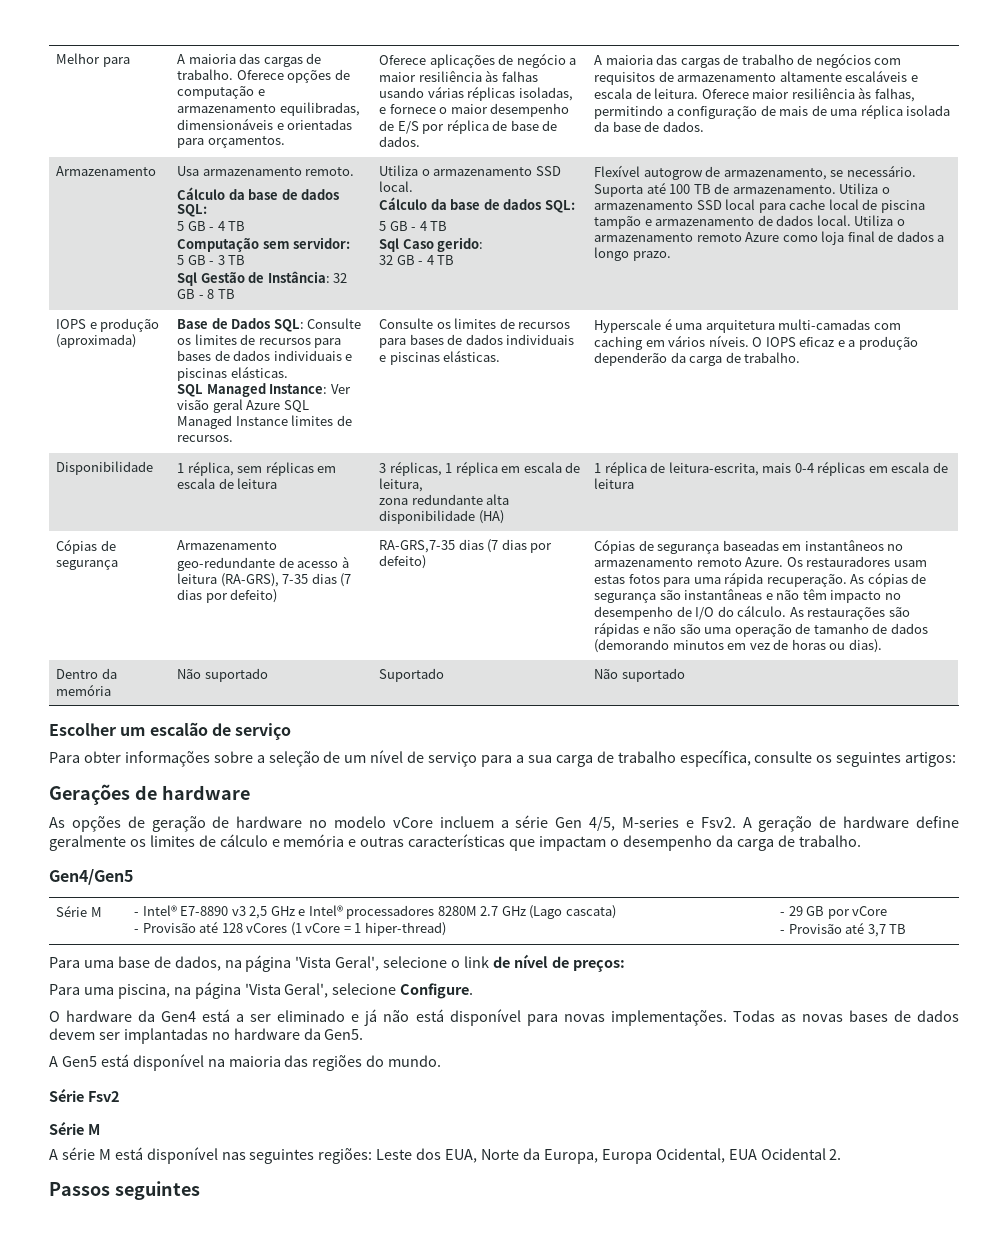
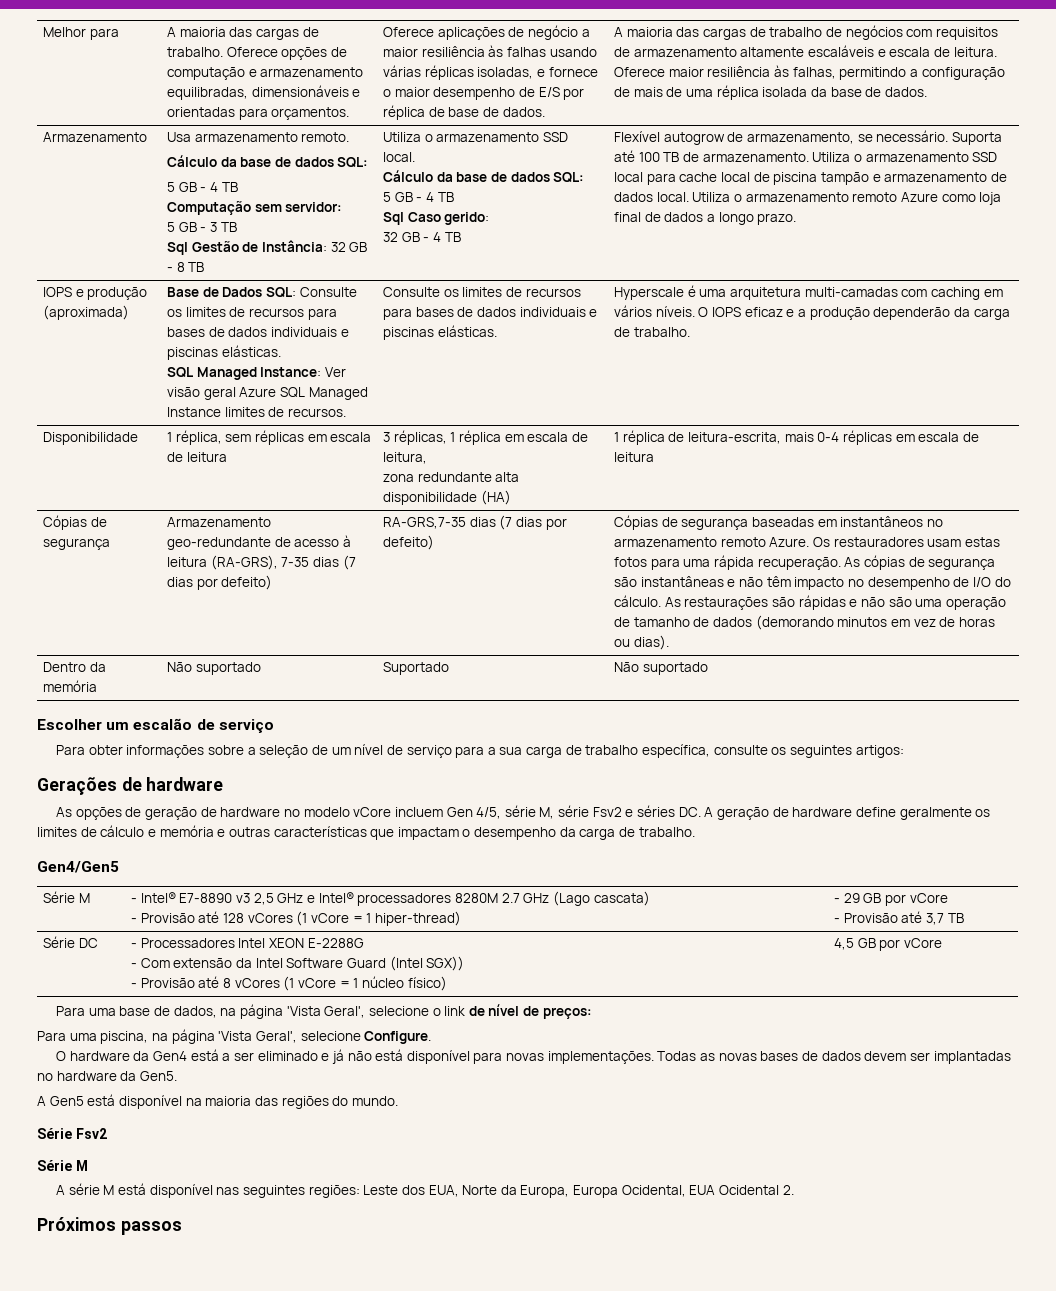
[500,815,736,831] a série Gen 4/5, M-series e Fsv2. -> [446,805,701,819] Gen 4/5, série M, série Fsv2 e séries DC.
(907, 929) none -> [43,936,98,948] [131,938,364,948] [131,956,465,971] [131,976,447,991] [834,938,943,951] // Série DC | - Processadores Intel XEON E-2288G // - Com extensão da Intel Software Guard (Intel SGX)) // - Provisão até 8 vCores (1 vCore = 1 núcleo físico) | 4,5 GB por vCore
[49,1181,200,1200] Passos seguintes -> [37,1217,182,1235] Próximos passos

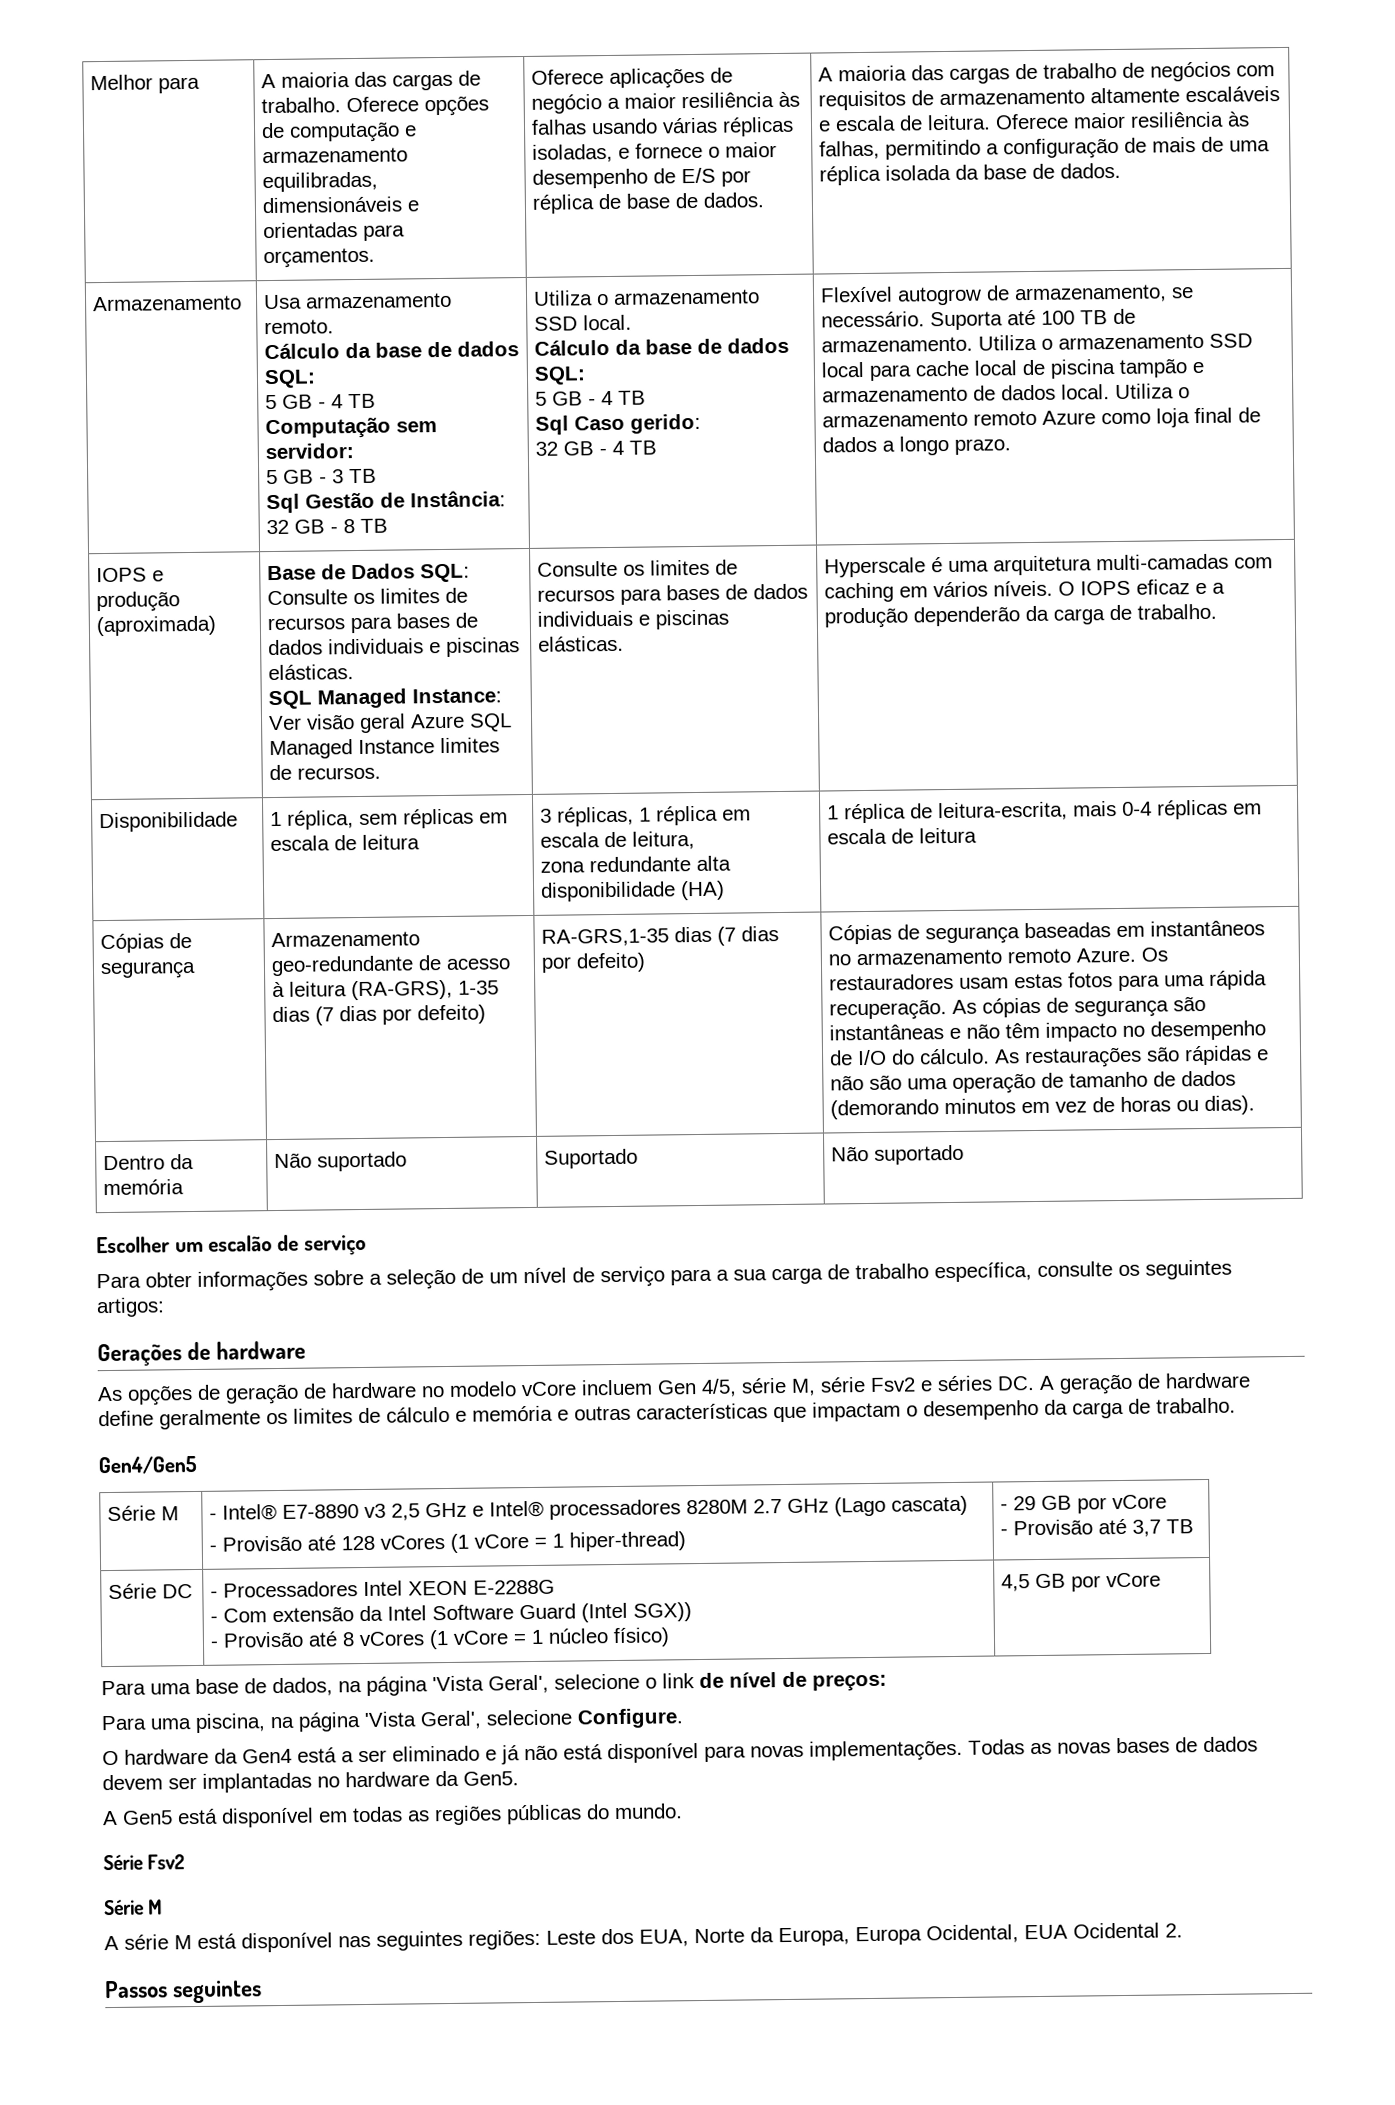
[281,555,356,570] [167,575,273,590] [383,517,467,529] 7-35 dias (7 dias por defeito) | RA-GRS,7-35 -> [458,980,500,995] [272,1004,487,1026] [541,928,670,947] 1-35 dias (7 dias por defeito) | RA-GRS,1-35
[185,1096,329,1109] na maioria das regiões -> [318,1804,582,1826] em todas as regiões públicas
[37,1217,182,1235] Próximos passos -> [104,1980,263,2004] Passos seguintes

